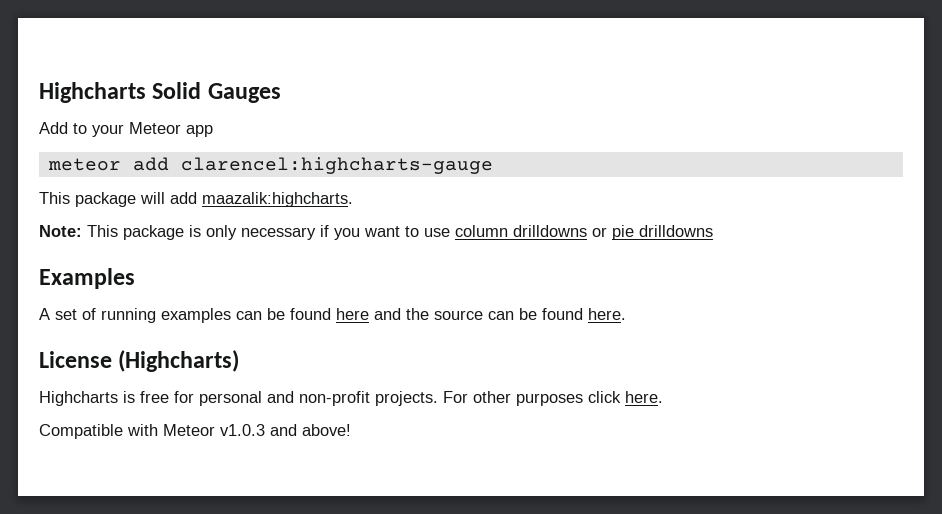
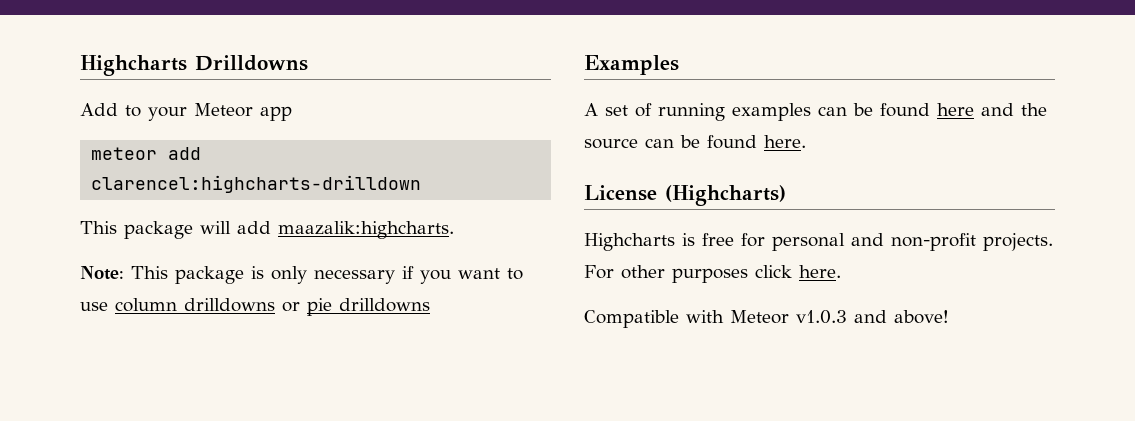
[39,82,281,103] Highcharts Solid Gauges -> [80,55,308,76] Highcharts Drilldowns
[180,157,493,174] clarencel:highcharts-gauge -> [91,175,422,193] clarencel:highcharts-drilldown

